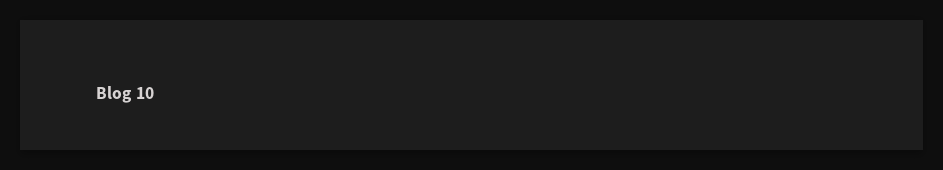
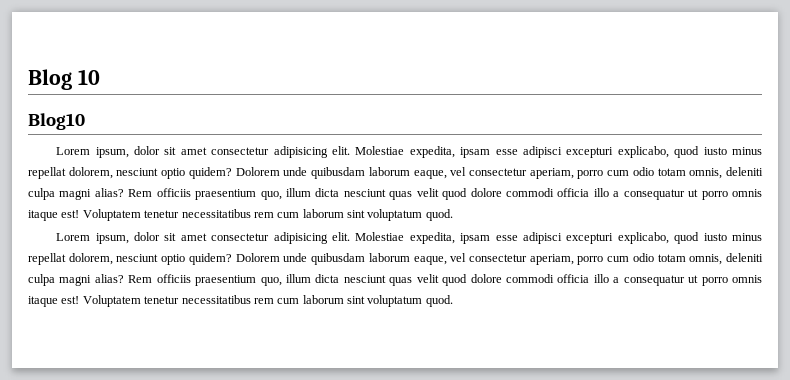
(154, 93) none -> [28,113,85,130] [56,146,762,158] [28,167,763,179] [28,188,763,200] [28,209,453,221] [56,232,762,244] [28,253,763,265] [28,274,763,286] [28,295,453,307] // Blog10 // Lorem ipsum, dolor sit amet consectetur adipisicing elit. Molestiae expedita, ipsam esse adipisci excepturi explicabo, quod iusto minus repellat dolorem, nesciunt optio quidem? Dolorem unde quibusdam laborum eaque, vel consectetur aperiam, porro cum odio totam omnis, deleniti culpa magni alias? Rem officiis praesentium quo, illum dicta nesciunt quas velit quod dolore commodi officia illo a consequatur ut porro omnis itaque est! Voluptatem tenetur necessitatibus rem cum laborum sint voluptatum quod. // Lorem ipsum, dolor sit amet consectetur adipisicing elit. Molestiae expedita, ipsam esse adipisci excepturi explicabo, quod iusto minus repellat dolorem, nesciunt optio quidem? Dolorem unde quibusdam laborum eaque, vel consectetur aperiam, porro cum odio totam omnis, deleniti culpa magni alias? Rem officiis praesentium quo, illum dicta nesciunt quas velit quod dolore commodi officia illo a consequatur ut porro omnis itaque est! Voluptatem tenetur necessitatibus rem cum laborum sint voluptatum quod.

